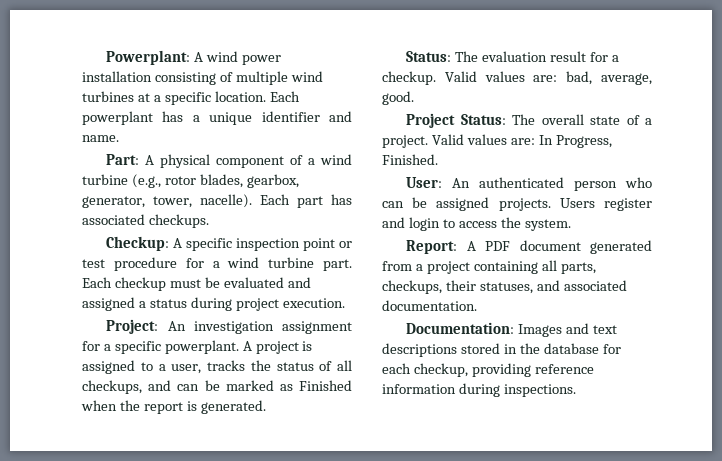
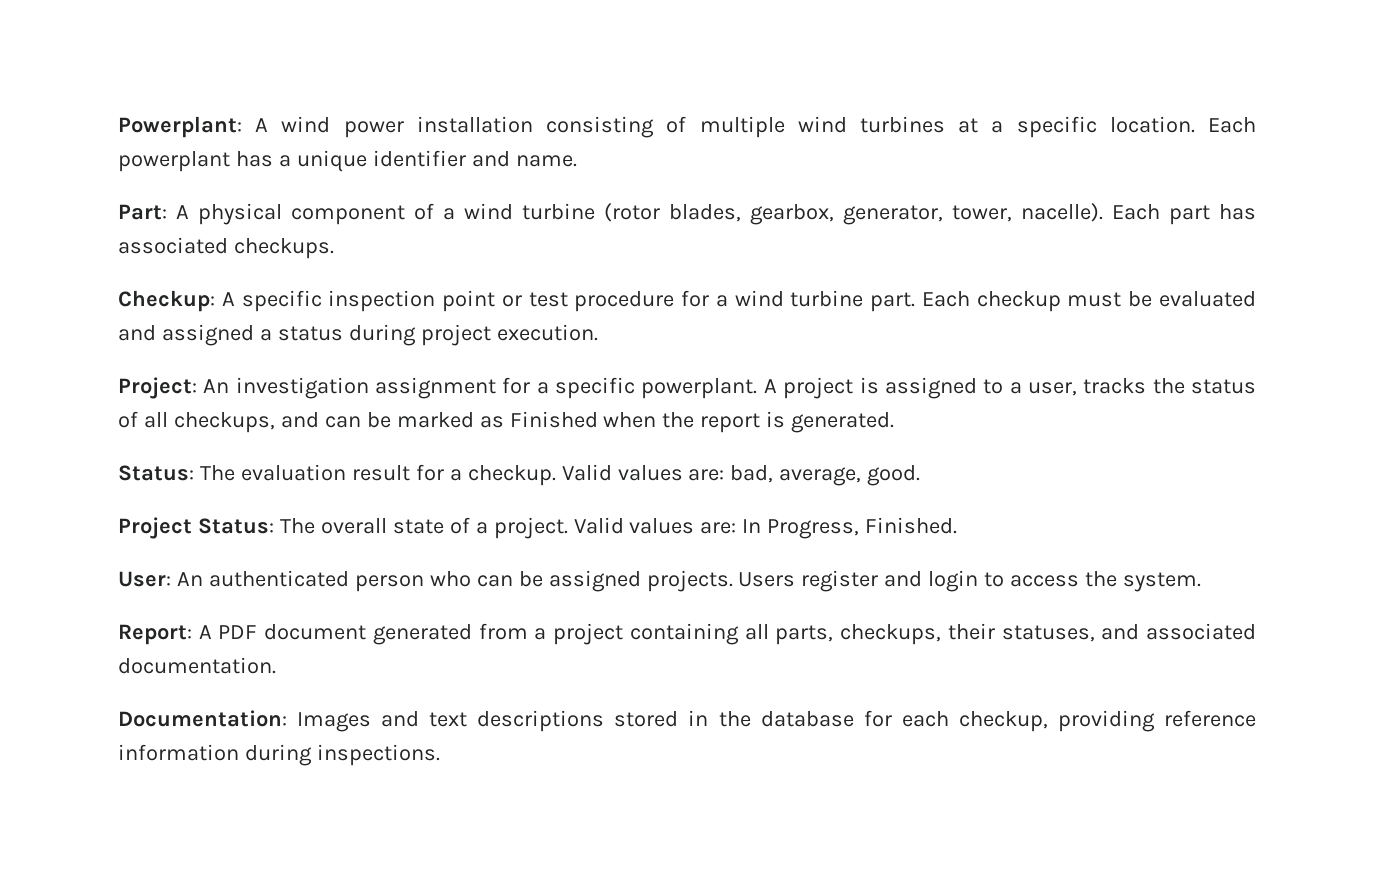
[131,174,196,188] (e.g., rotor -> [604,203,660,222] (rotor

